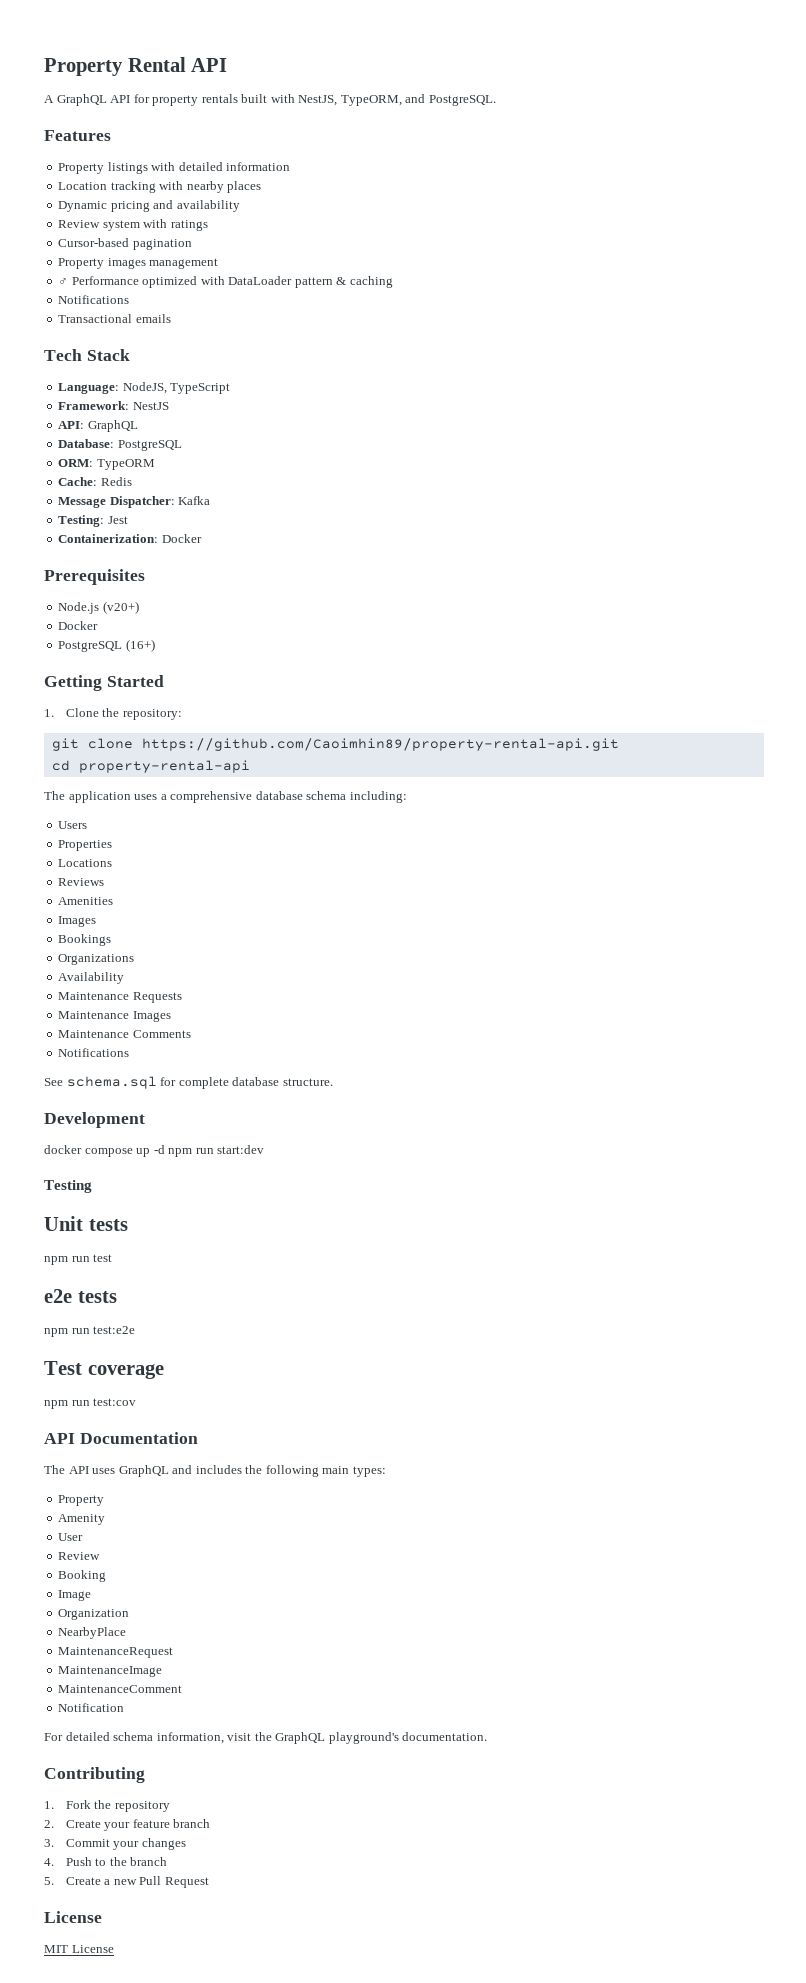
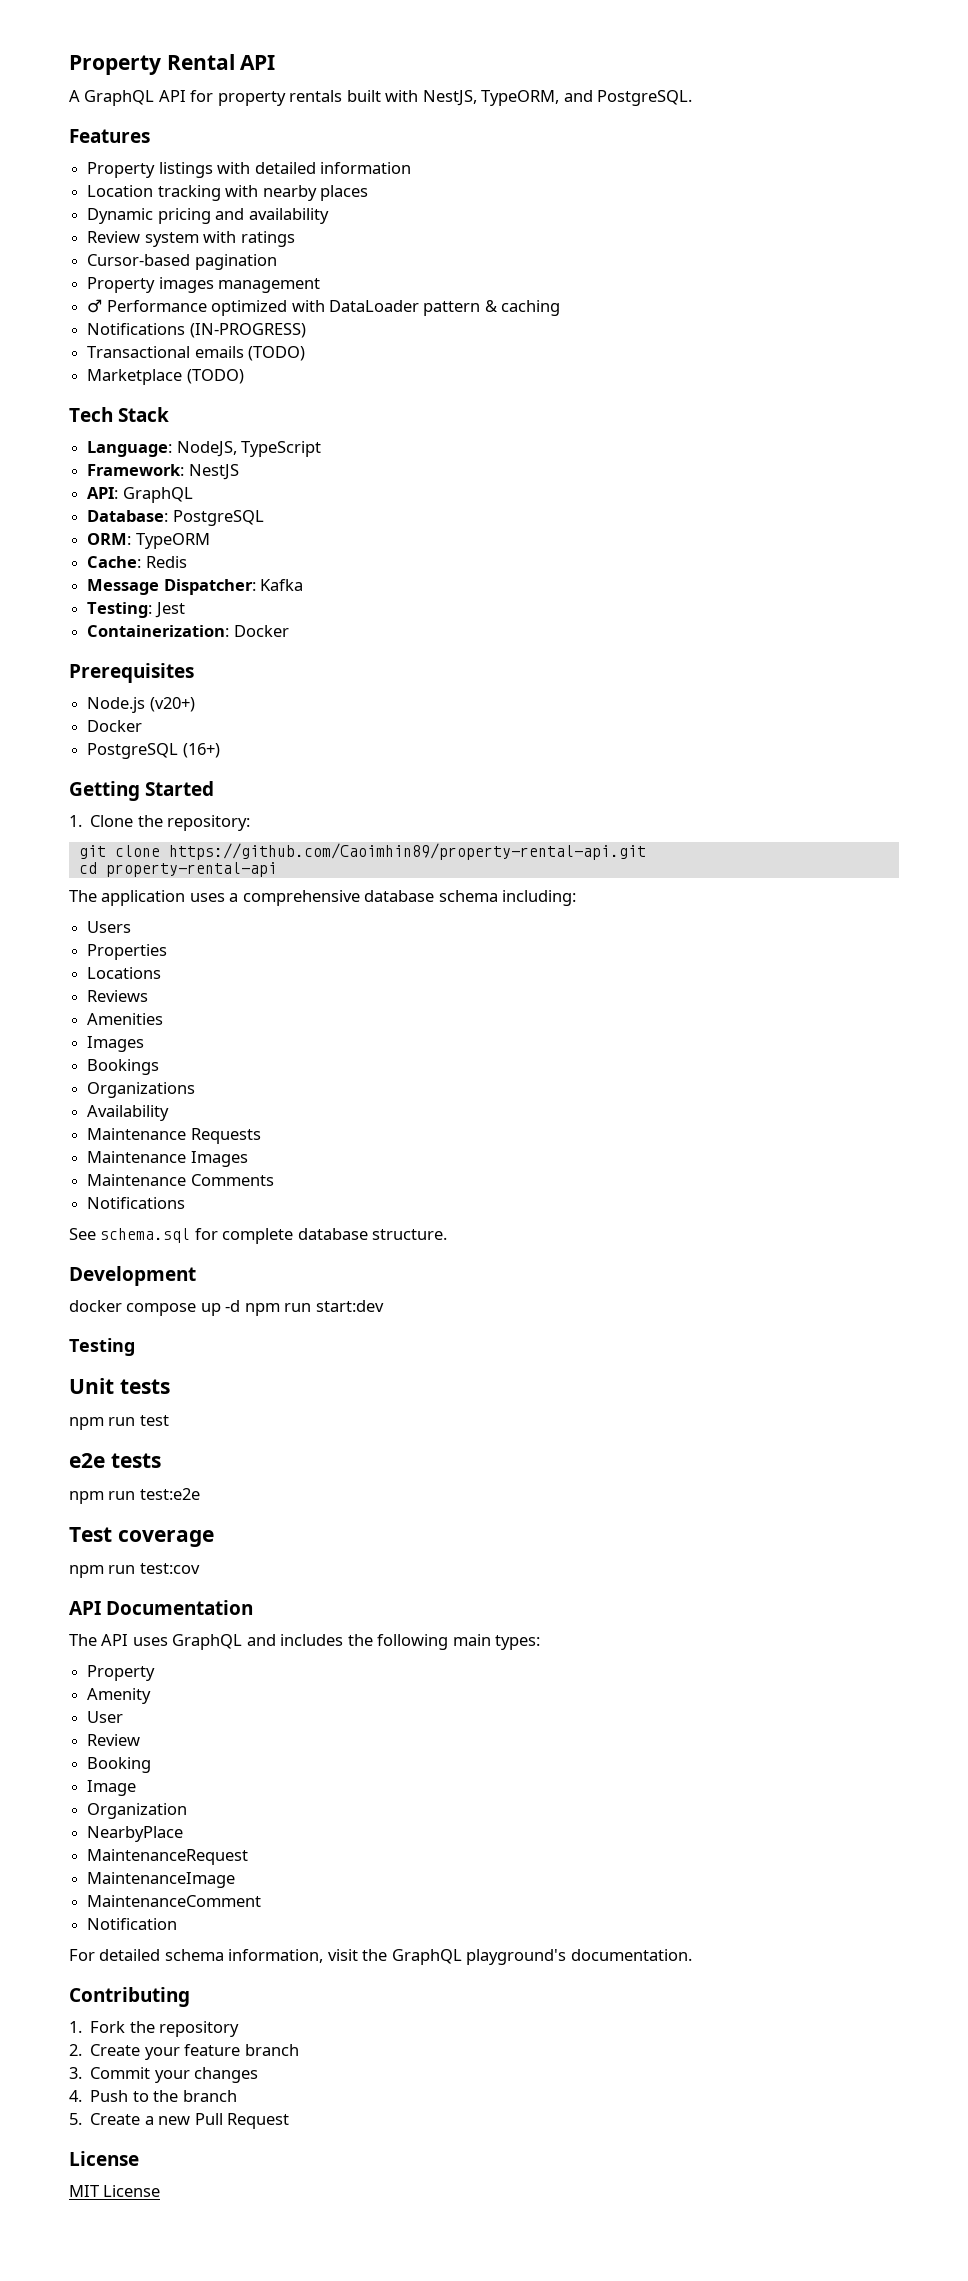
(130, 299) none -> [189,323,306,338] (IN-PROGRESS)
(171, 318) none -> [248,346,306,361] [87,369,244,385] (TODO) // Marketplace (TODO)

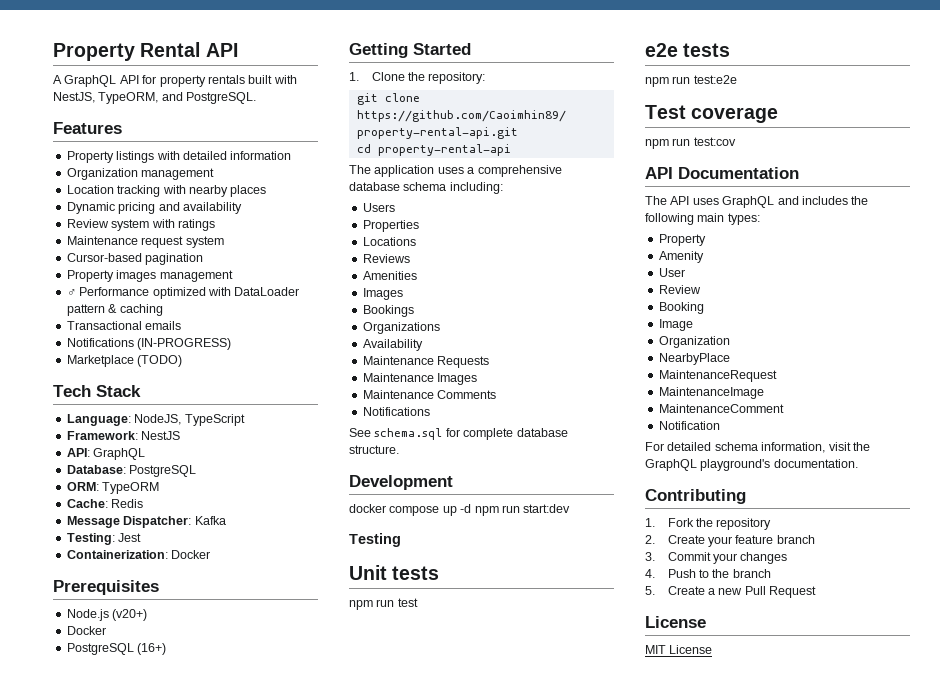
(411, 168) none -> [66,168,215,180] // Organization management
(295, 239) none -> [66,236,224,248] // Maintenance request system
(561, 308) none -> [66,321,182,330] // Transactional emails
[87,346,306,361] // Transactional emails (TODO) -> (232, 344) none

